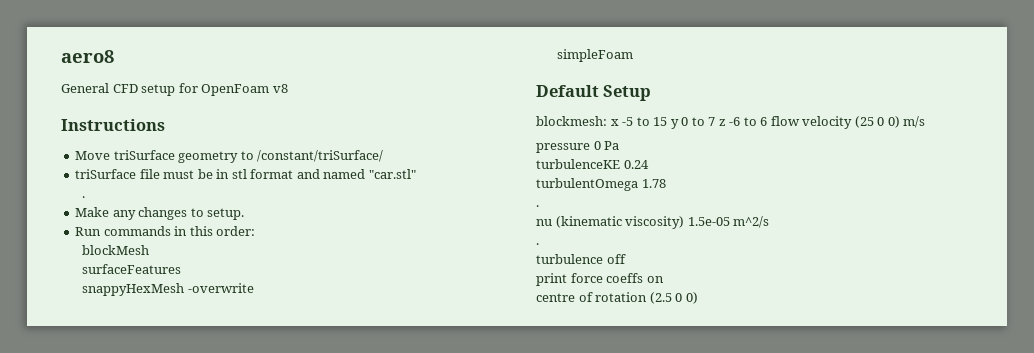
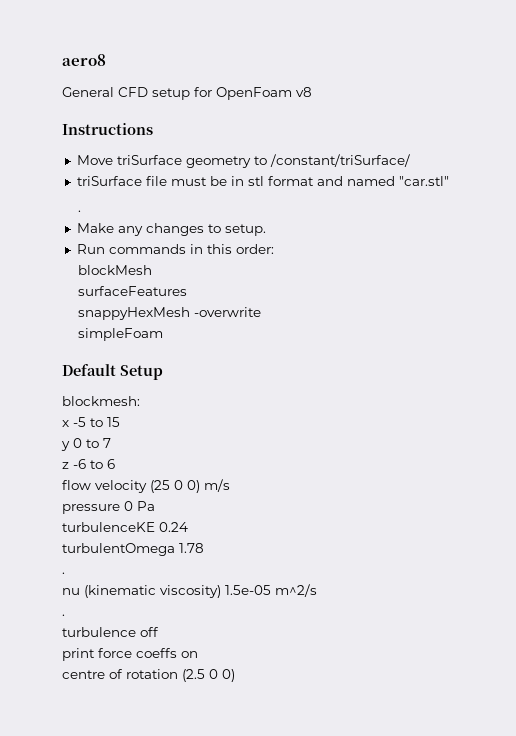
(607, 121) none -> (140, 401) //
(668, 121) none -> (120, 422) //
(716, 121) none -> (111, 443) //
(768, 121) none -> (115, 464) //

